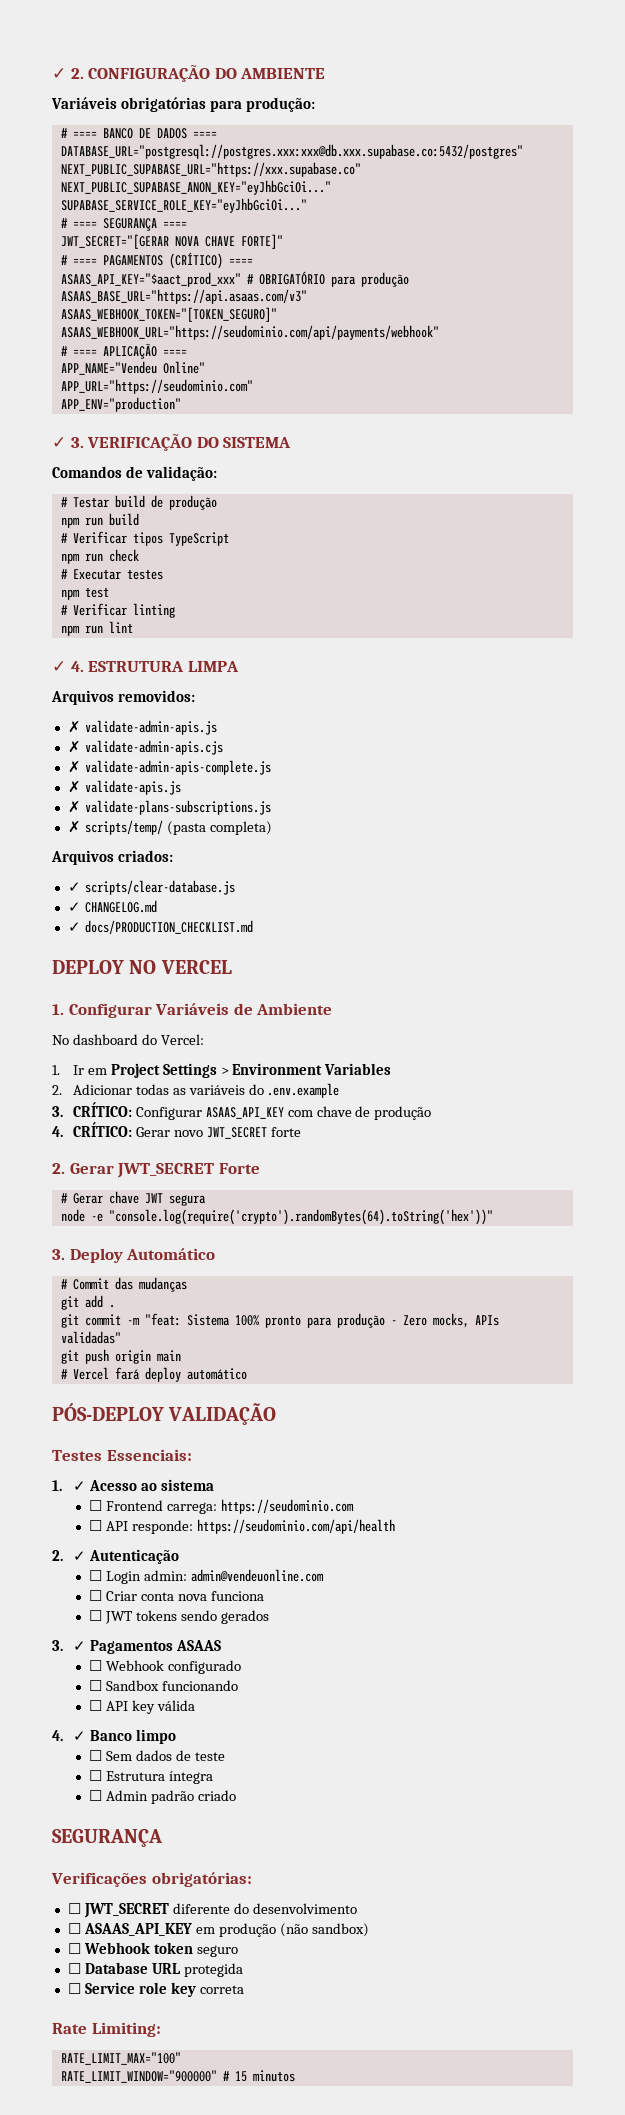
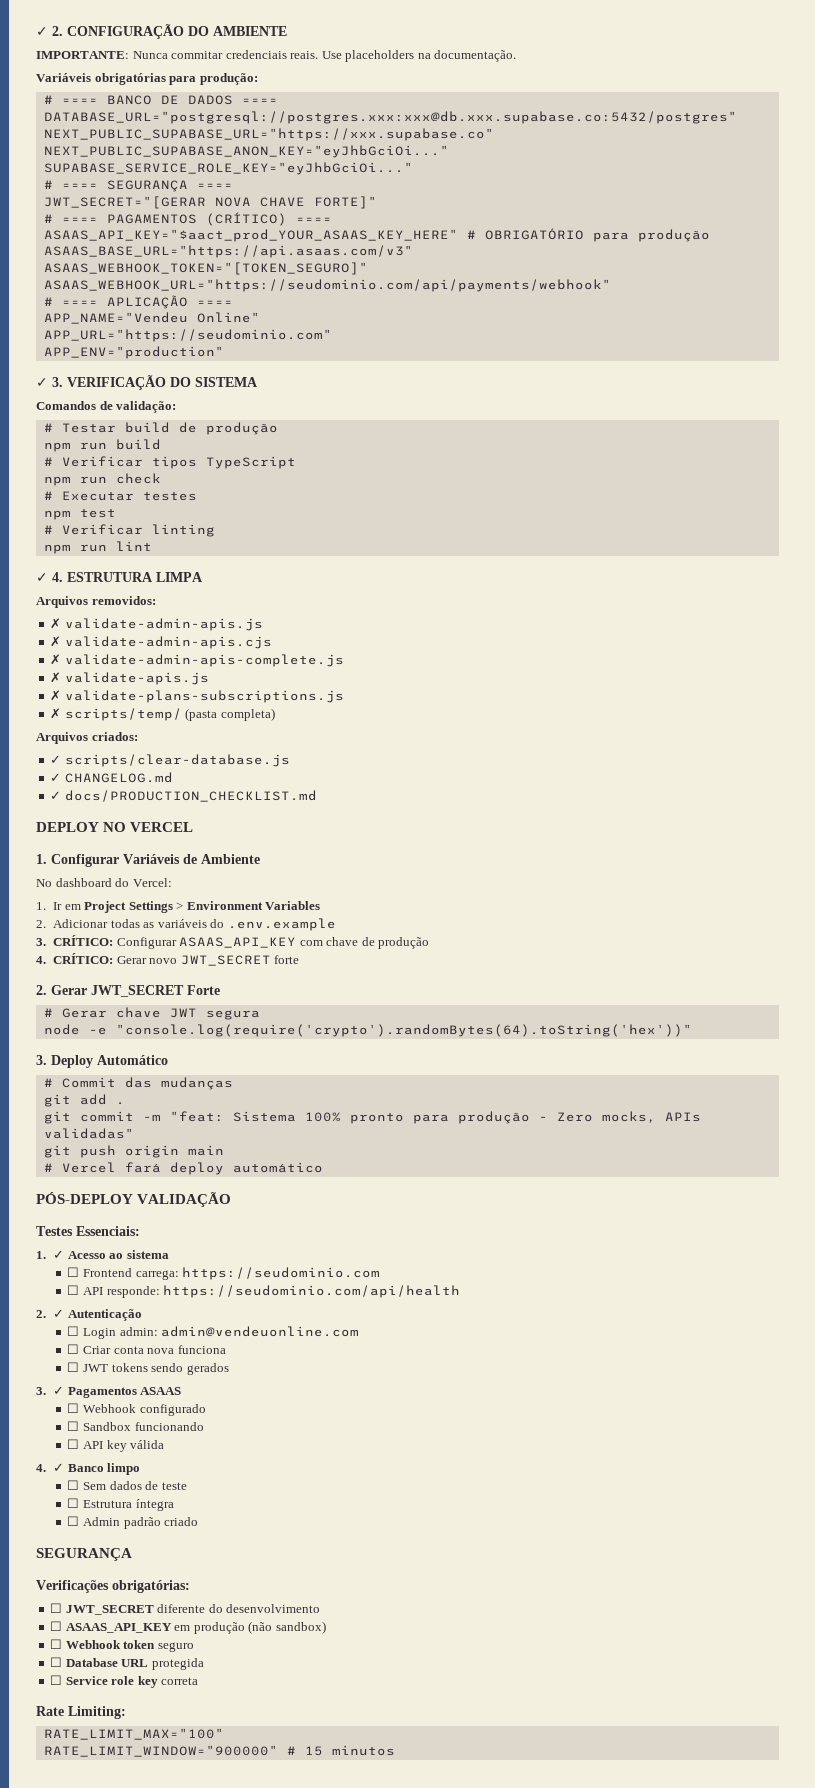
(326, 73) none -> [36,50,517,62] // IMPORTANTE: Nunca commitar credenciais reais. Use placeholders na documentação.
[60,272,241,287] ASAAS_API_KEY="$aact_prod_xxx" -> [43,229,458,242] ASAAS_API_KEY="$aact_prod_YOUR_ASAAS_KEY_HERE"

